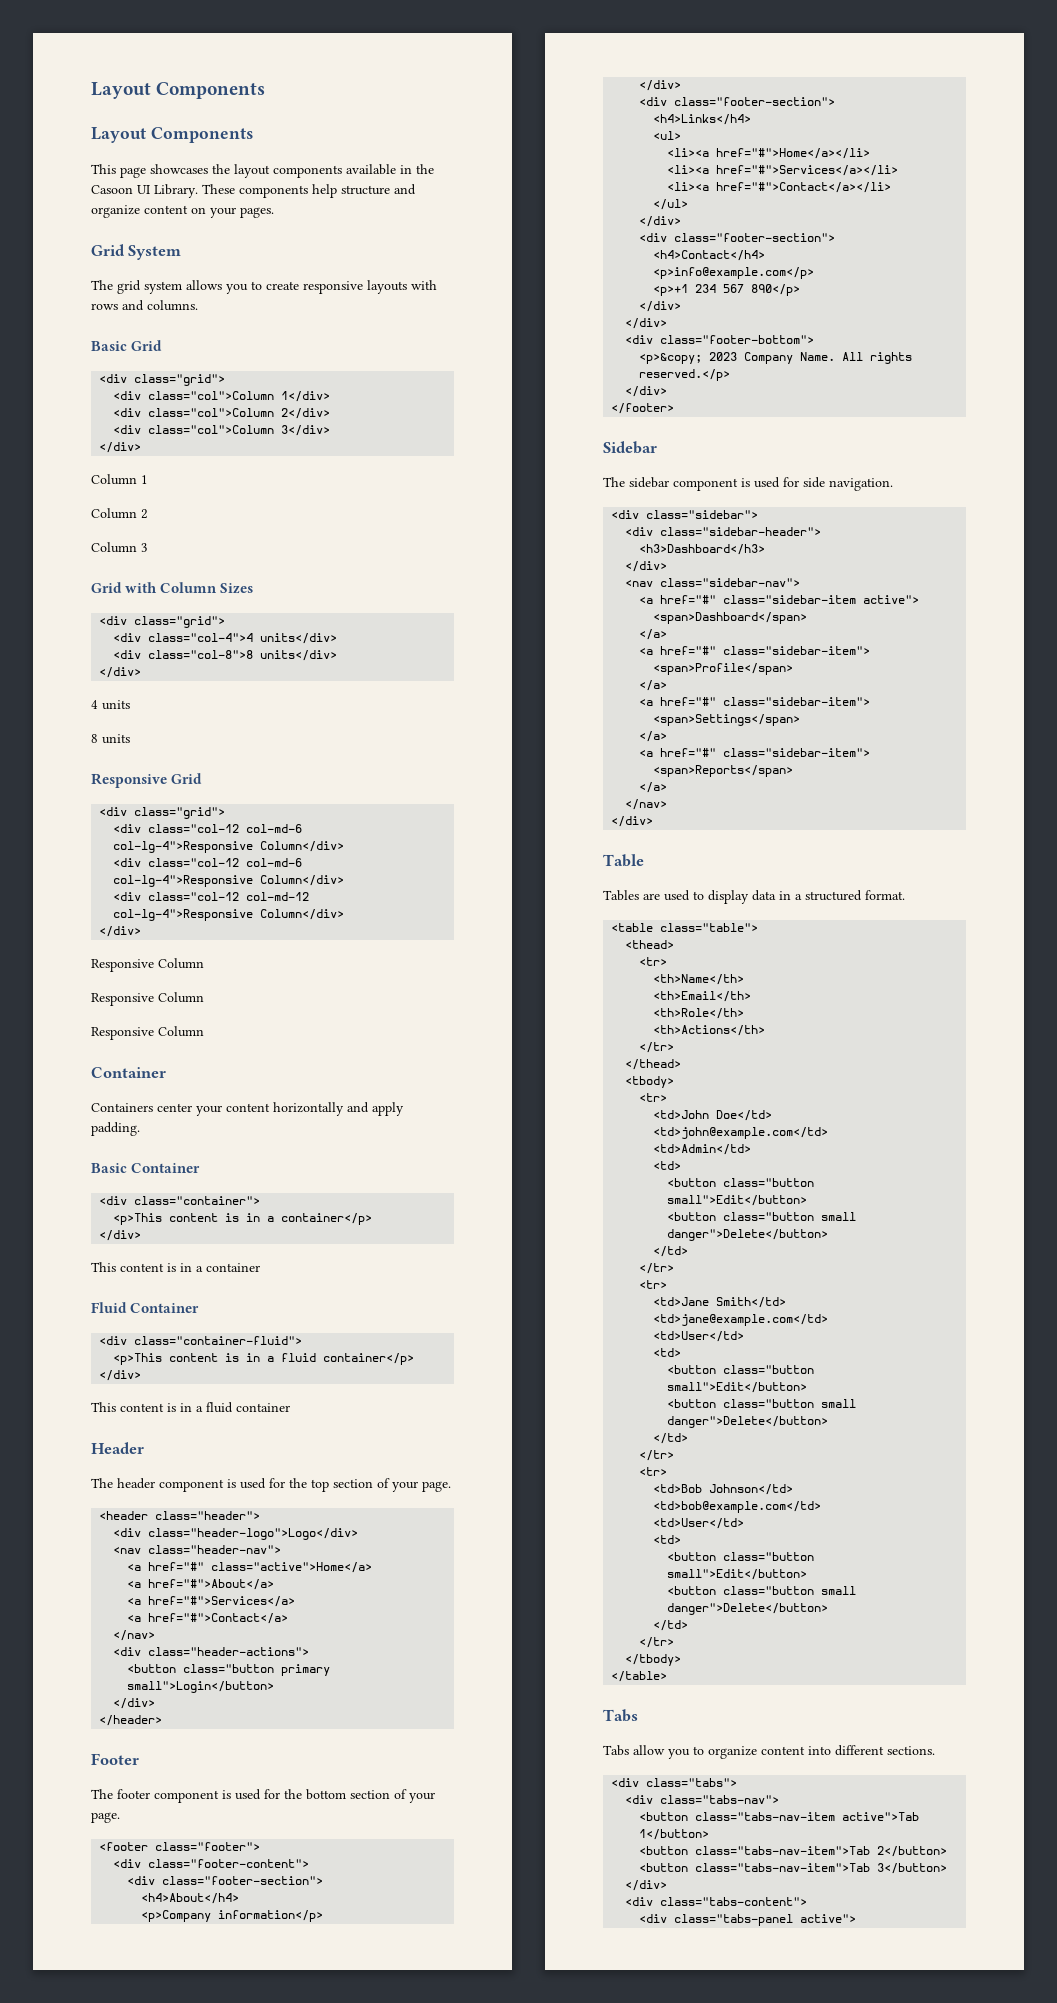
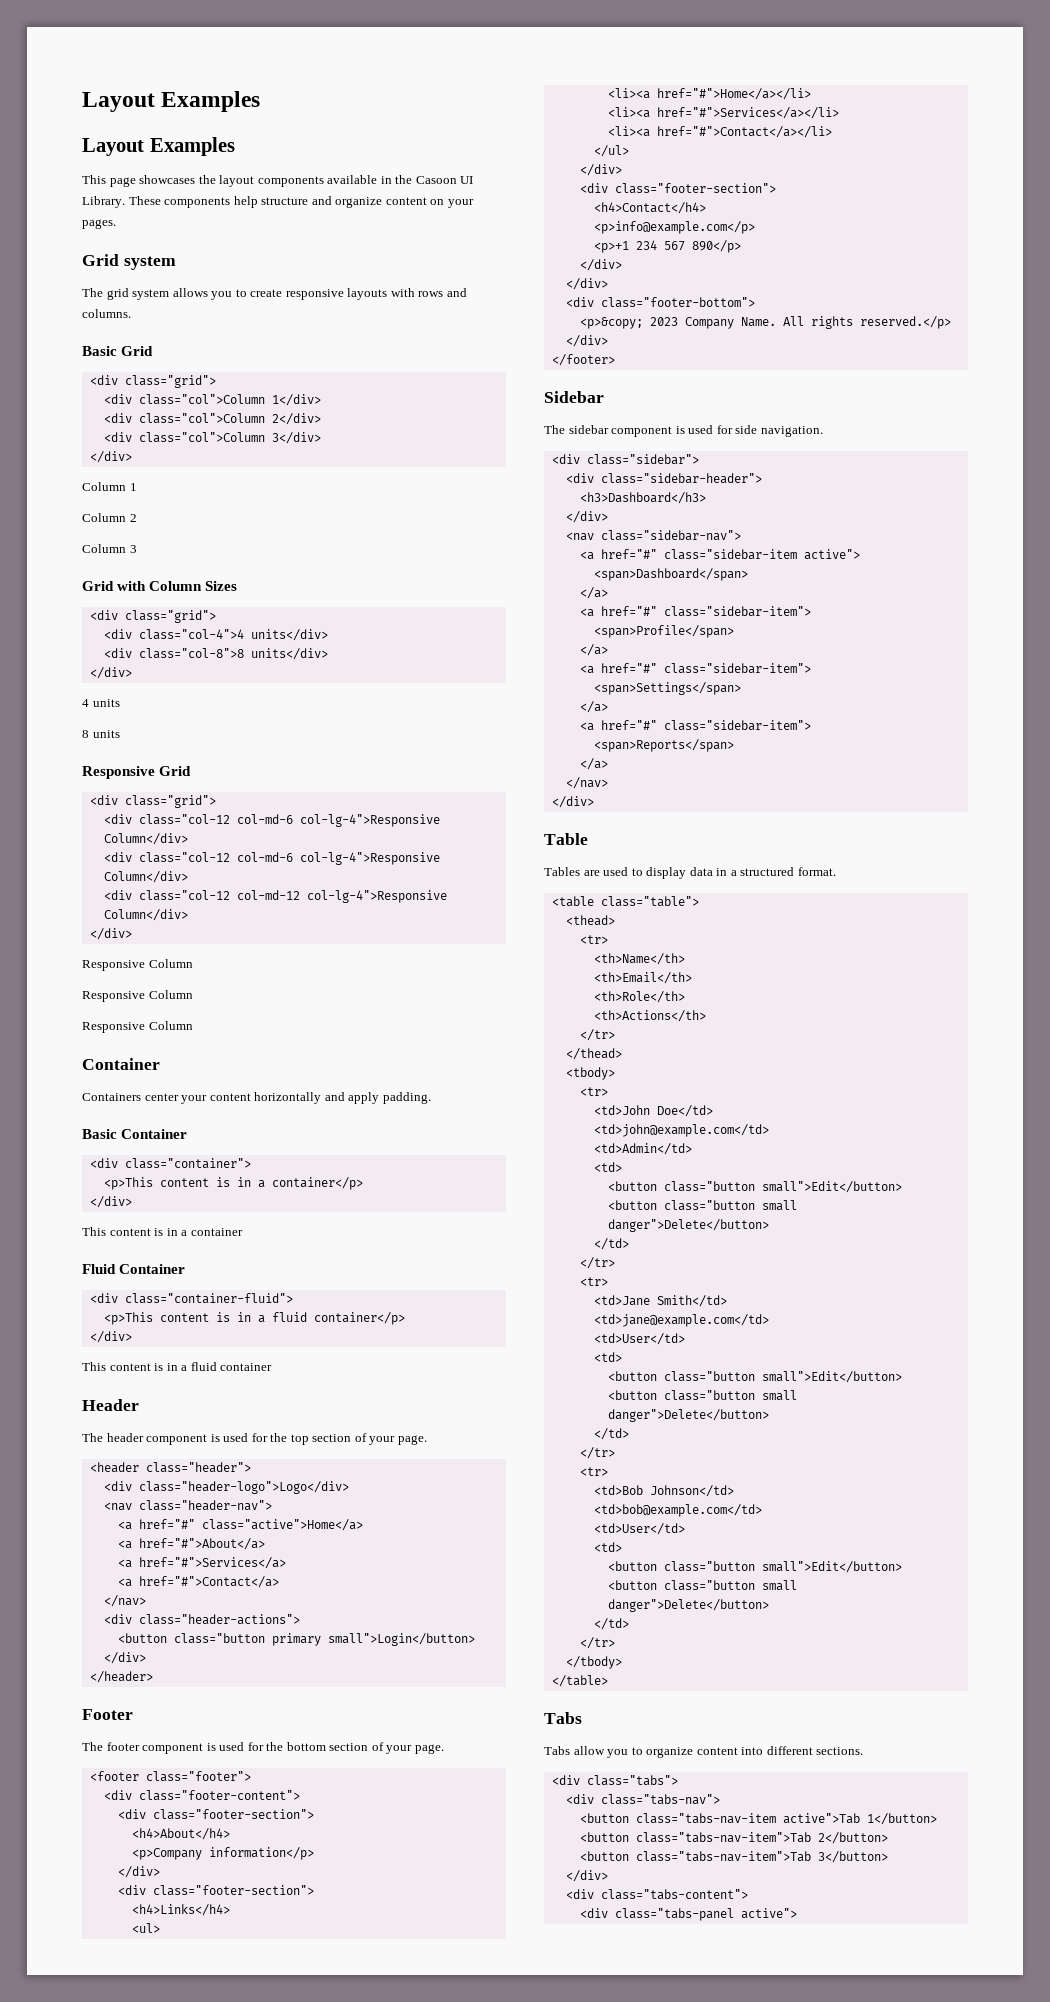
[91,82,266,99] [91,127,253,143] Layout Components // Layout Components -> [82,91,261,112] [82,137,235,156] Layout Examples // Layout Examples
[128,245,182,260] System -> [123,256,176,270] system

